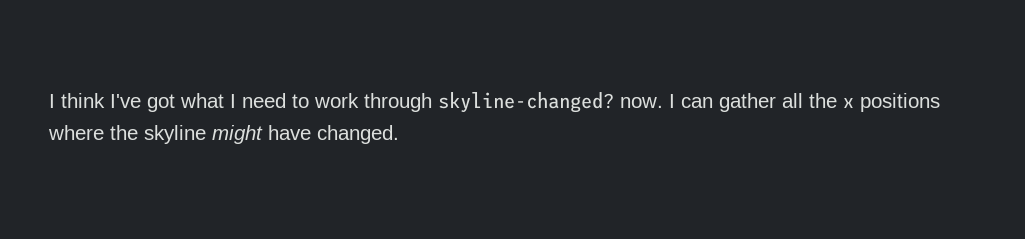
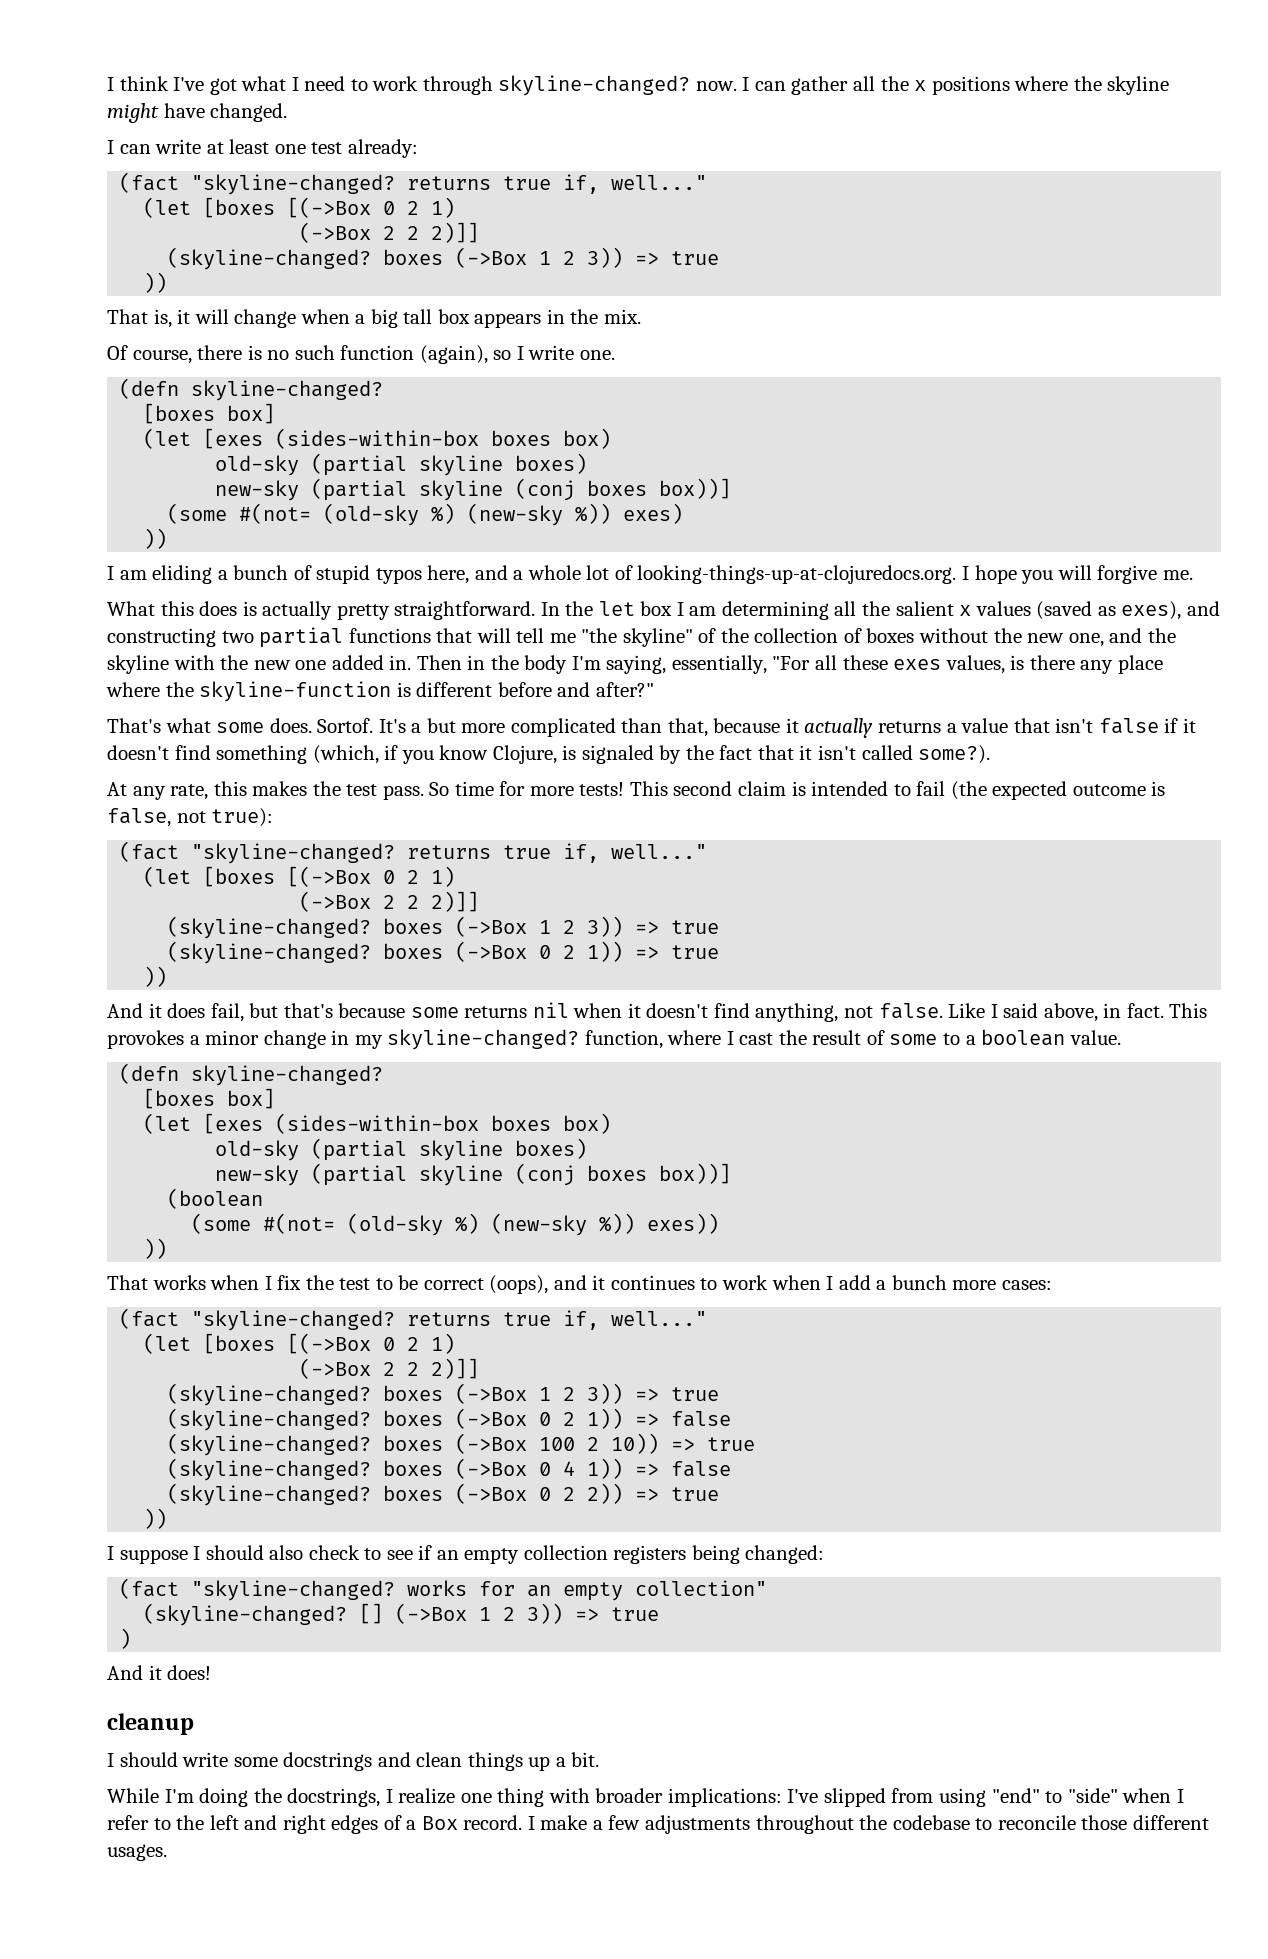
(399, 134) none -> [107,139,418,158] [119,172,708,195] [143,197,456,218] [299,222,480,243] [167,247,720,270] [143,272,168,293] [107,309,641,328] [107,345,615,364] [119,378,384,401] [143,403,276,424] [143,428,612,449] [215,453,588,476] [215,478,732,501] [167,503,684,526] [143,528,168,549] [107,565,1193,584] [107,601,1220,620] [107,627,1176,648] [107,655,1163,674] [106,681,654,702] [107,718,1196,738] [107,745,991,764] [107,781,1166,800] [107,808,274,827] [119,841,708,864] [143,866,456,887] [299,891,480,912] [167,916,720,939] [167,941,720,964] [143,966,168,987] [107,1002,1208,1022] [107,1029,1121,1050] [119,1063,384,1086] [143,1088,276,1109] [143,1113,612,1134] [215,1138,588,1161] [215,1163,732,1186] [167,1188,264,1209] [191,1213,720,1236] [143,1238,168,1259] [107,1275,1052,1294] [119,1308,708,1331] [143,1333,456,1354] [299,1358,480,1379] [167,1383,720,1406] [167,1408,732,1431] [167,1433,756,1456] [167,1458,732,1481] [167,1483,720,1506] [143,1508,168,1529] [107,1545,825,1564] [119,1578,768,1601] [143,1603,660,1626] [119,1628,132,1649] [107,1665,212,1680] [107,1713,194,1735] [107,1752,600,1771] [107,1788,1184,1807] [107,1815,1209,1834] [107,1844,167,1861] // I can write at least one test already: // (fact "skyline-changed? returns true if, well..." // (let [boxes [(->Box 0 2 1) // (->Box 2 2 2)]] // (skyline-changed? boxes (->Box 1 2 3)) => true // )) // That is, it will change when a big tall box appears in the mix. // Of course, there is no such function (again), so I write one. // (defn skyline-changed? // [boxes box] // (let [exes (sides-within-box boxes box) // old-sky (partial skyline boxes) // new-sky (partial skyline (conj boxes box))] // (some #(not= (old-sky %) (new-sky %)) exes) // )) // I am eliding a bunch of stupid typos here, and a whole lot of looking-things-up-at-clojuredocs.org. I hope you will forgive me. // What this does is actually pretty straightforward. In the let box I am determining all the salient x values (saved as exes), and constructing two partial functions that will tell me "the skyline" of the collection of boxes without the new one, and the skyline with the new one added in. Then in the body I'm saying, essentially, "For all these exes values, is there any place where the skyline-function is different before and after?" // That's what some does. Sortof. It's a but more complicated than that, because it actually returns a value that isn't false if it doesn't find something (which, if you know Clojure, is signaled by the fact that it isn't called some?). // At any rate, this makes the test pass. So time for more tests! This second claim is intended to fail (the expected outcome is false, not true): // (fact "skyline-changed? returns true if, well..." // (let [boxes [(->Box 0 2 1) // (->Box 2 2 2)]] // (skyline-changed? boxes (->Box 1 2 3)) => true // (skyline-changed? boxes (->Box 0 2 1)) => true // )) // And it does fail, but that's because some returns nil when it doesn't find anything, not false. Like I said above, in fact. This provokes a minor change in my skyline-changed? function, where I cast the result of some to a boolean value. // (defn skyline-changed? // [boxes box] // (let [exes (sides-within-box boxes box) // old-sky (partial skyline boxes) // new-sky (partial skyline (conj boxes box))] // (boolean // (some #(not= (old-sky %) (new-sky %)) exes)) // )) // That works when I fix the test to be correct (oops), and it continues to work when I add a bunch more cases: // (fact "skyline-changed? returns true if, well..." // (let [boxes [(->Box 0 2 1) // (->Box 2 2 2)]] // (skyline-changed? boxes (->Box 1 2 3)) => true // (skyline-changed? boxes (->Box 0 2 1)) => false // (skyline-changed? boxes (->Box 100 2 10)) => true // (skyline-changed? boxes (->Box 0 4 1)) => false // (skyline-changed? boxes (->Box 0 2 2)) => true // )) // I suppose I should also check to see if an empty collection registers being changed: // (fact "skyline-changed? works for an empty collection" // (skyline-changed? [] (->Box 1 2 3)) => true // ) // And it does! // cleanup // I should write some docstrings and clean things up a bit. // While I'm doing the docstrings, I realize one thing with broader implications: I've slipped from using "end" to "side" when I refer to the left and right edges of a Box record. I make a few adjustments throughout the codebase to reconcile those different usages.

